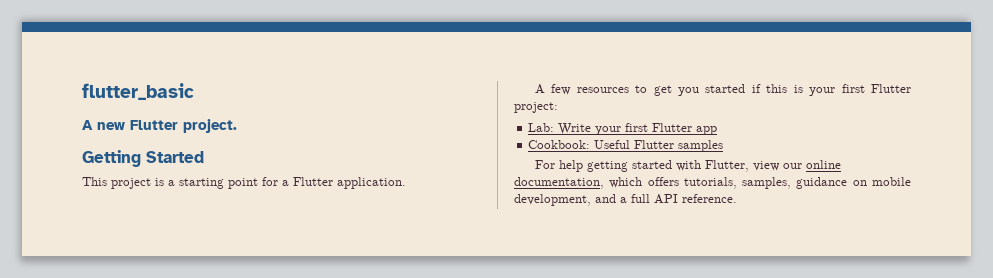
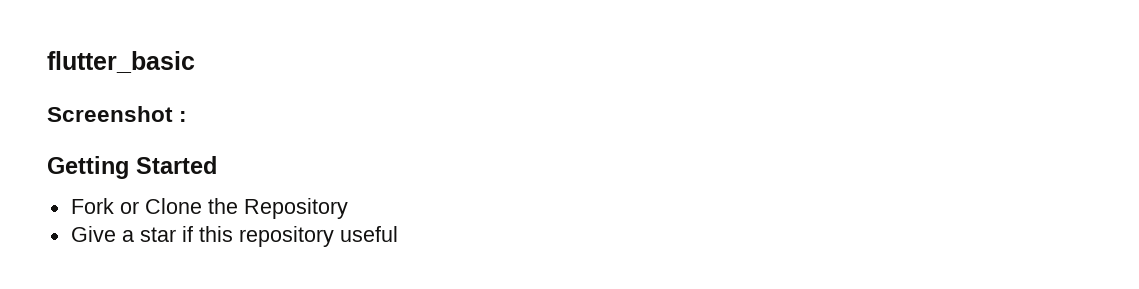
[82,119,237,133] [82,150,204,167] [82,177,406,189] [534,84,911,96] [514,102,558,113] [528,123,718,135] [528,140,724,152] [534,160,841,172] [514,177,911,189] [514,194,737,206] A new Flutter project. // Getting Started // This project is a starting point for a Flutter application. // A few resources to get you started if this is your first Flutter project: // Lab: Write your first Flutter app // Cookbook: Useful Flutter samples // For help getting started with Flutter, view our online documentation, which offers tutorials, samples, guidance on mobile development, and a full API reference. -> [47,106,188,122] [47,156,217,179] [70,198,348,219] [70,226,398,247] Screenshot : // Getting Started // Fork or Clone the Repository // Give a star if this repository useful

